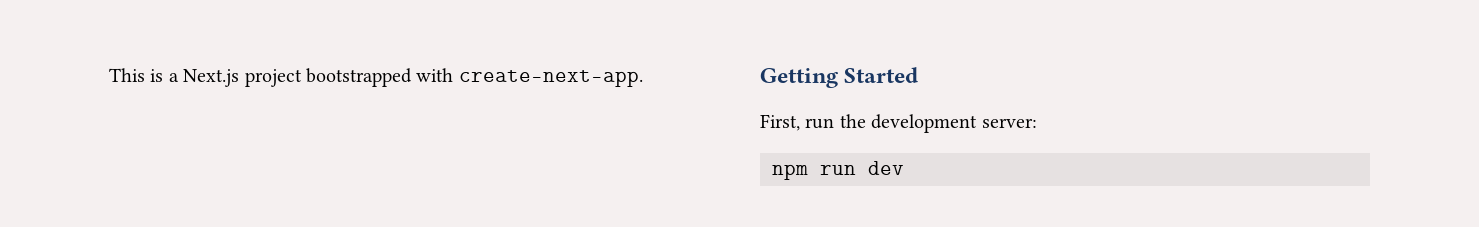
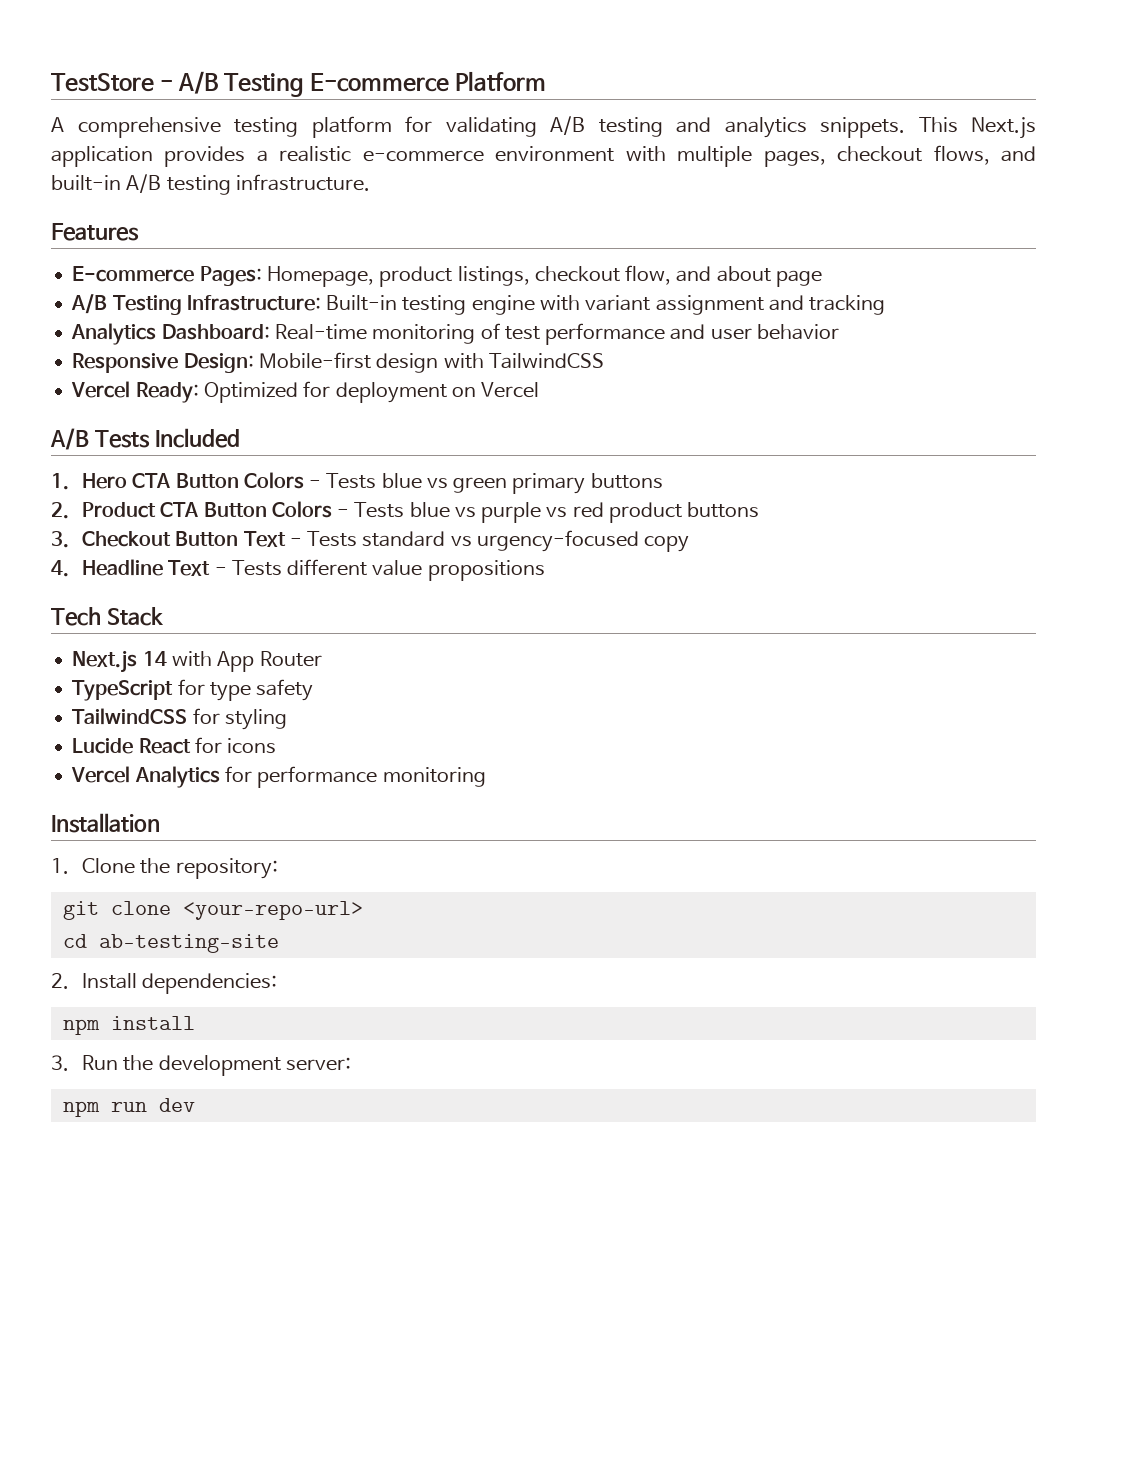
[109,68,643,87] [760,67,919,88] [760,114,835,131] This is a Next.js project bootstrapped with create-next-app. // Getting Started // First, run -> [51,71,547,97] [51,116,1036,139] [51,145,1037,167] [51,174,370,195] [51,223,139,241] [72,265,822,287] [71,294,886,315] [71,323,839,345] [72,352,604,373] [71,381,540,403] [50,428,240,450] [51,472,663,494] [51,501,760,523] [51,530,690,552] [51,559,545,581] [51,607,164,626] [72,650,322,673] [72,679,314,701] [72,708,287,730] [72,737,277,754] [71,766,486,788] [51,813,160,833] [51,858,278,879] [62,901,363,920] [62,934,279,953] [51,973,278,994] [62,1016,195,1035] [51,1055,119,1071] TestStore - A/B Testing E-commerce Platform // A comprehensive testing platform for validating A/B testing and analytics snippets. This Next.js application provides a realistic e-commerce environment with multiple pages, checkout flows, and built-in A/B testing infrastructure. // Features // E-commerce Pages: Homepage, product listings, checkout flow, and about page // A/B Testing Infrastructure: Built-in testing engine with variant assignment and tracking // Analytics Dashboard: Real-time monitoring of test performance and user behavior // Responsive Design: Mobile-first design with TailwindCSS // Vercel Ready: Optimized for deployment on Vercel // A/B Tests Included // 1. Hero CTA Button Colors - Tests blue vs green primary buttons // 2. Product CTA Button Colors - Tests blue vs purple vs red product buttons // 3. Checkout Button Text - Tests standard vs urgency-focused copy // 4. Headline Text - Tests different value propositions // Tech Stack // Next.js 14 with App Router // TypeScript for type safety // TailwindCSS for styling // Lucide React for icons // Vercel Analytics for performance monitoring // Installation // 1. Clone the repository: // git clone <your-repo-url> // cd ab-testing-site // 2. Install dependencies: // npm install // 3. Run

